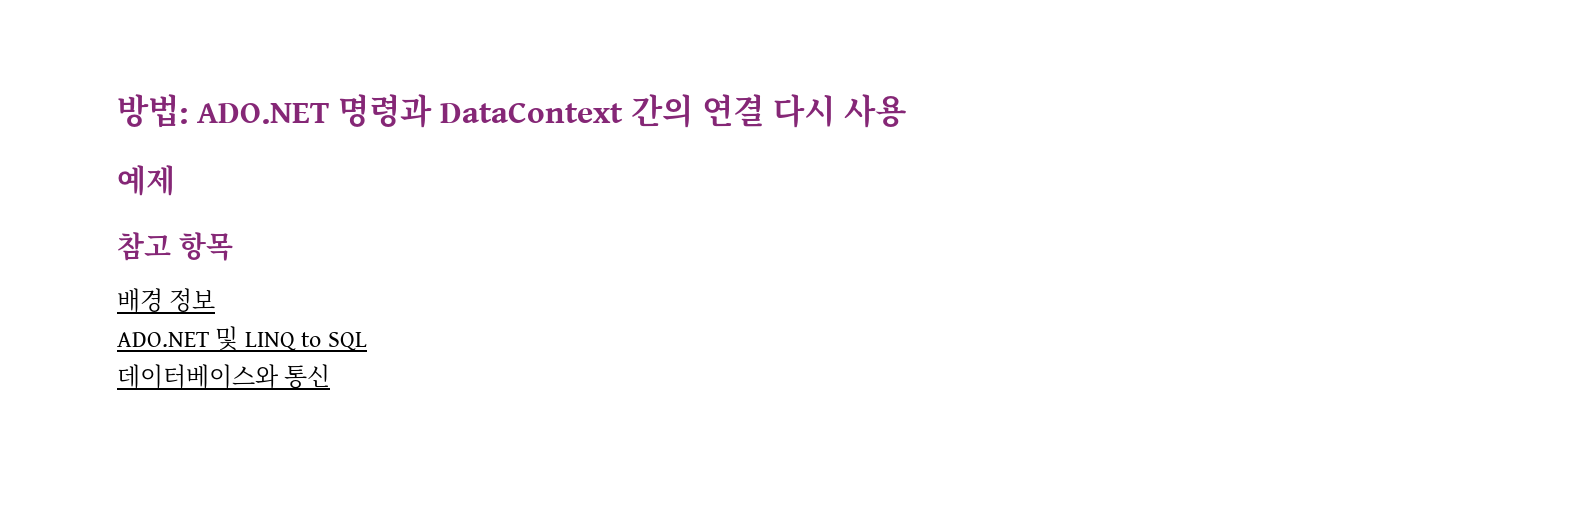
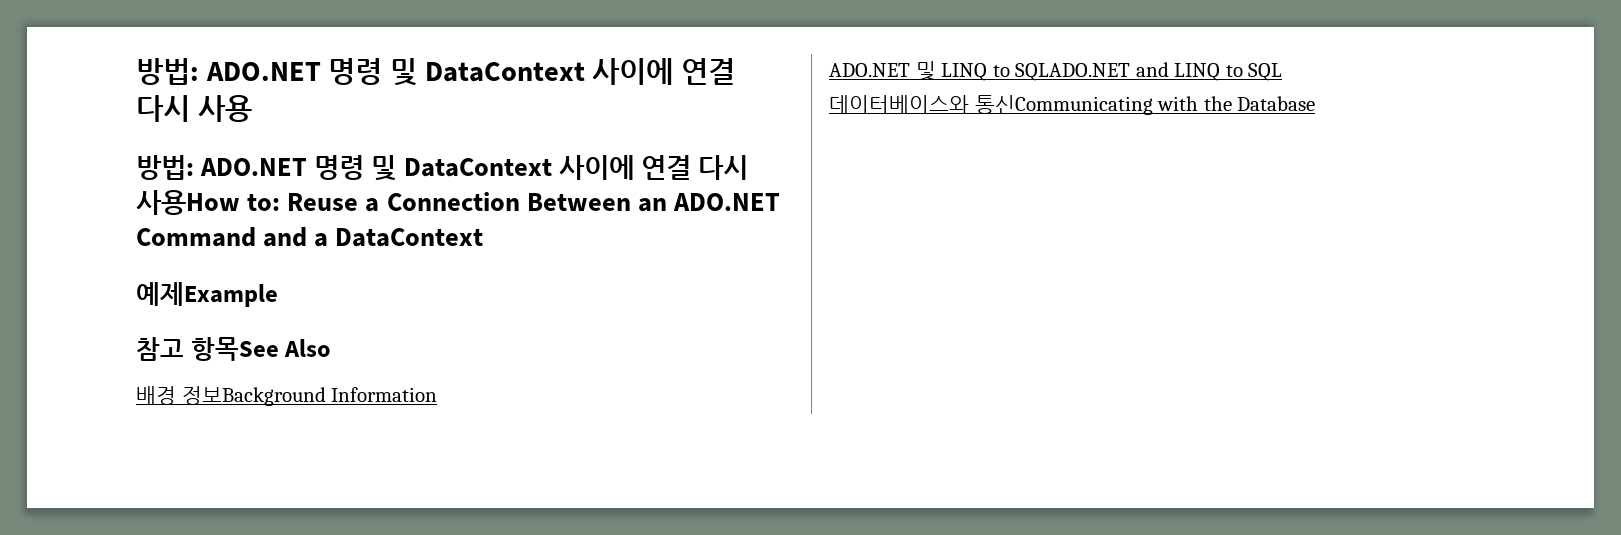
[117,94,693,128] 방법: ADO.NET 명령과 DataContext 간의 -> [136,58,674,86] 방법: ADO.NET 명령 및 DataContext 사이에
[117,165,175,196] 예제 -> [136,155,749,181] [136,190,781,215] [136,227,484,247] [136,282,278,307] 방법: ADO.NET 명령 및 DataContext 사이에 연결 다시 사용How to: Reuse a Connection Between an ADO.NET Command and a DataContext // 예제Example
[178,232,233,261] 항목 -> [190,337,332,361] 항목See Also
[169,288,216,312] 정보 -> [181,386,438,406] 정보Background Information
[327,332,367,351] [117,364,331,389] SQL // 데이터베이스와 통신 -> [1015,62,1283,81] [829,95,1316,115] SQLADO.NET and LINQ to SQL // 데이터베이스와 통신Communicating with the Database

